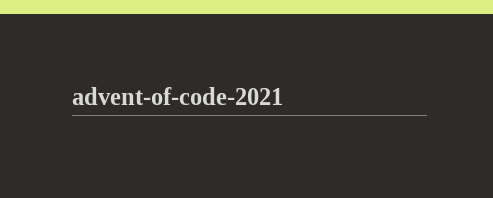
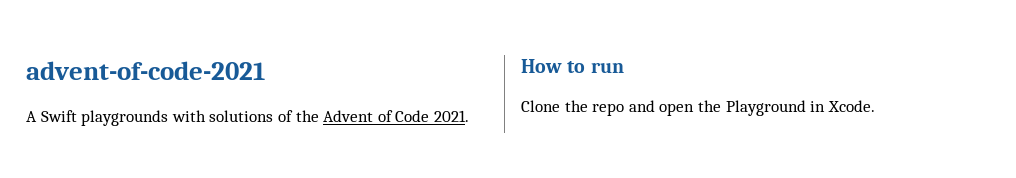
(283, 96) none -> [26,110,469,126] [521,59,624,73] [521,100,875,116] // A Swift playgrounds with solutions of the Advent of Code 2021. // How to run // Clone the repo and open the Playground in Xcode.

